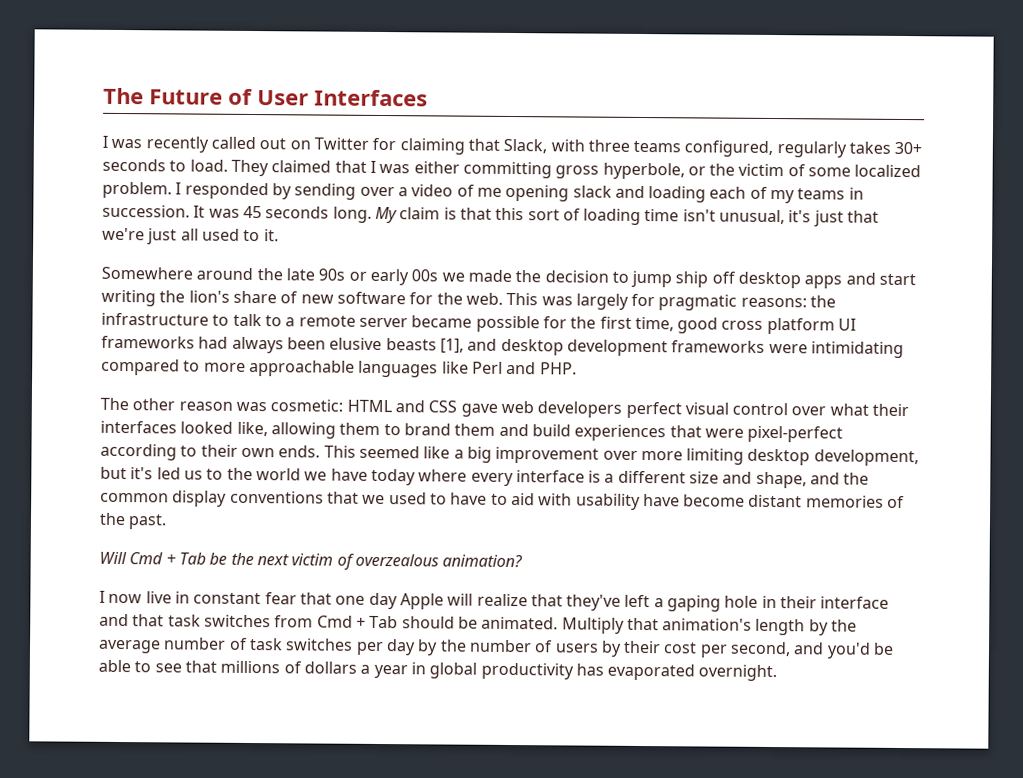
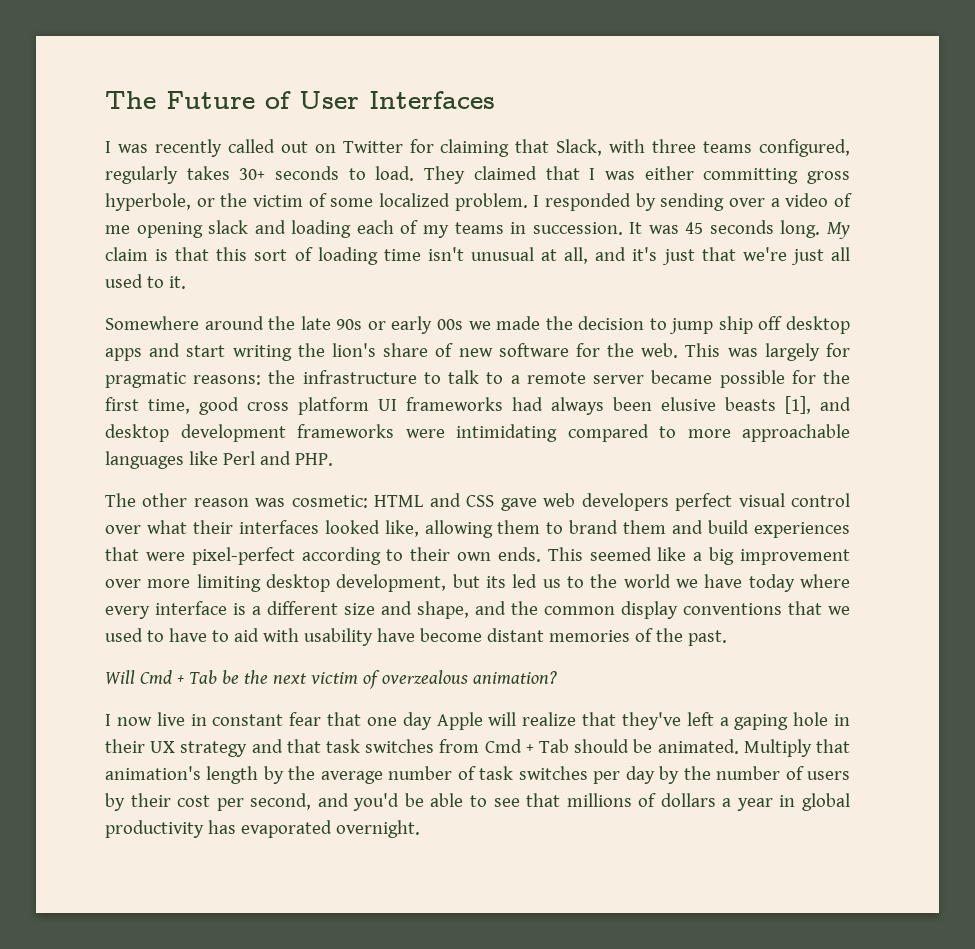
[719,209,786,225] unusual, -> [470,247,627,264] unusual at all, and
[130,467,154,480] it's -> [486,576,506,588] its
[820,596,890,609] interface -> [150,741,248,757] UX strategy

